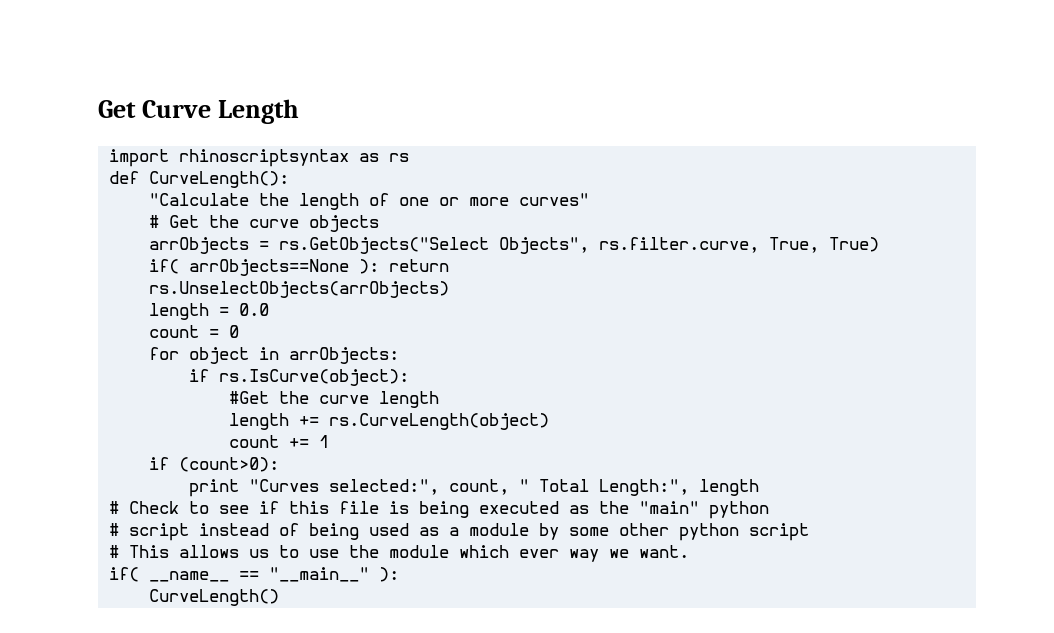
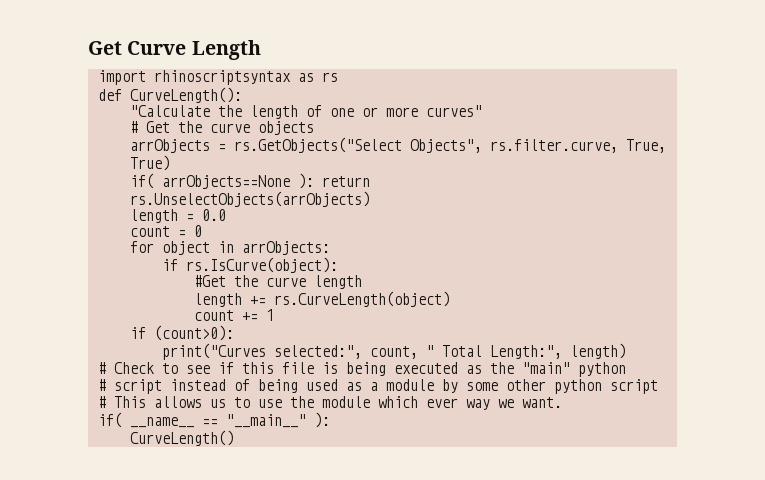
[189,479,320,497] print "Curves -> [161,343,266,360] print("Curves
[699,479,760,496] length -> [569,343,626,359] length)

